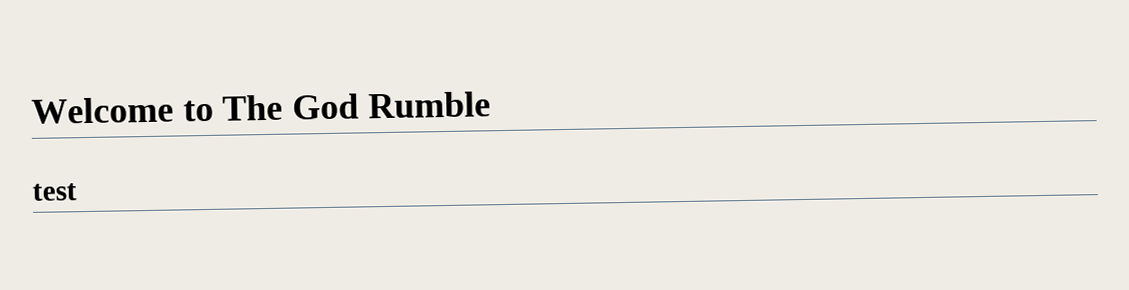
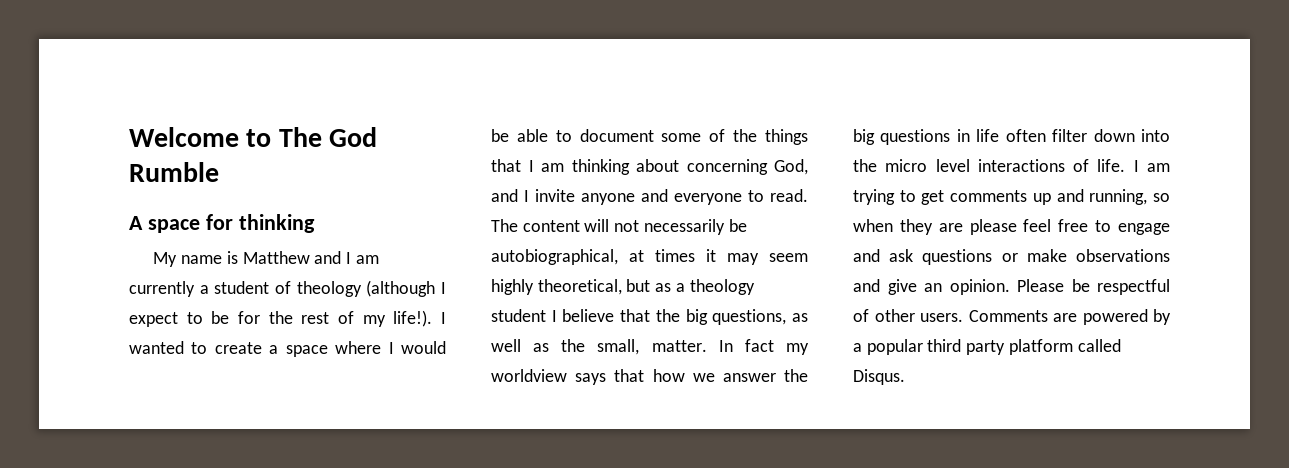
[32,183,77,201] test -> [129,214,315,233] [153,251,379,267] [129,280,446,297] [129,310,446,327] [129,341,447,357] [491,129,808,145] [491,159,808,175] [491,189,808,205] [491,219,747,235] [491,249,808,265] [491,279,755,295] [491,309,808,325] [491,339,809,355] [491,369,808,385] [853,129,1170,145] [853,159,1170,172] [853,189,1170,205] [853,219,1170,235] [853,249,1170,265] [853,279,1170,295] [853,309,1171,325] [853,339,1121,355] [853,369,905,385] A space for thinking // My name is Matthew and I am currently a student of theology (although I expect to be for the rest of my life!). I wanted to create a space where I would be able to document some of the things that I am thinking about concerning God, and I invite anyone and everyone to read. The content will not necessarily be autobiographical, at times it may seem highly theoretical, but as a theology student I believe that the big questions, as well as the small, matter. In fact my worldview says that how we answer the big questions in life often filter down into the micro level interactions of life. I am trying to get comments up and running, so when they are please feel free to engage and ask questions or make observations and give an opinion. Please be respectful of other users. Comments are powered by a popular third party platform called Disqus.

